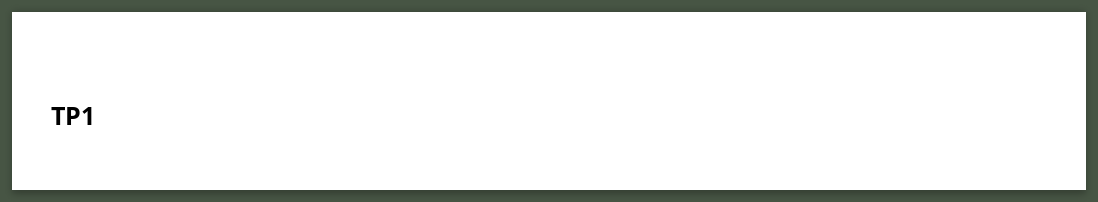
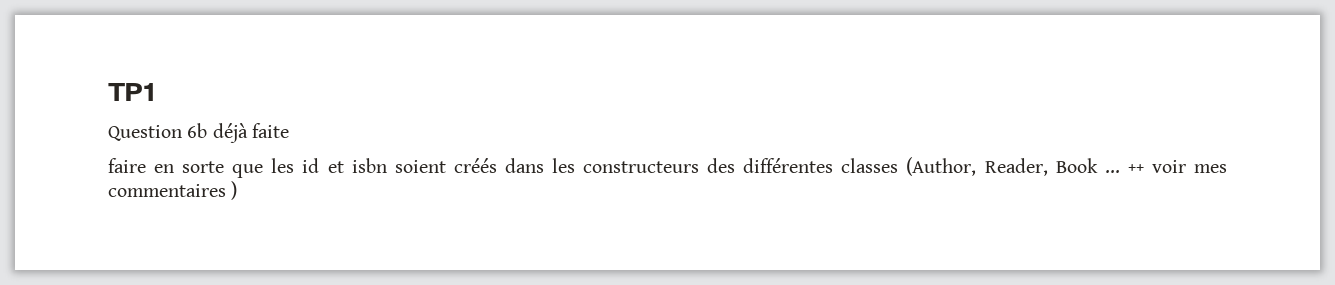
(95, 116) none -> [108,123,289,143] [108,157,1228,178] [108,181,238,200] // Question 6b déjà faite // faire en sorte que les id et isbn soient créés dans les constructeurs des différentes classes (Author, Reader, Book ... ++ voir mes commentaires )

